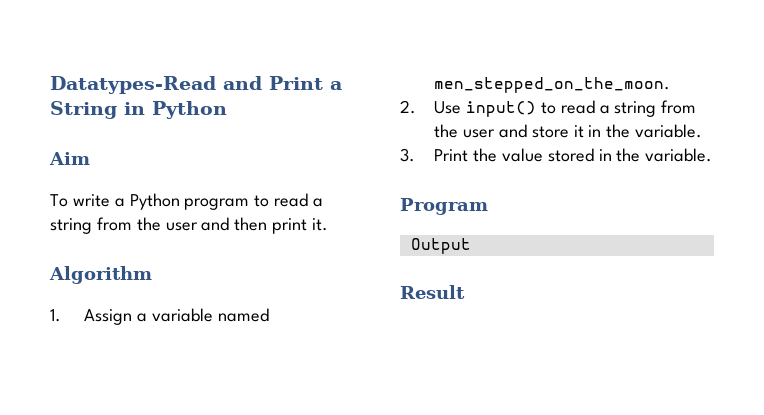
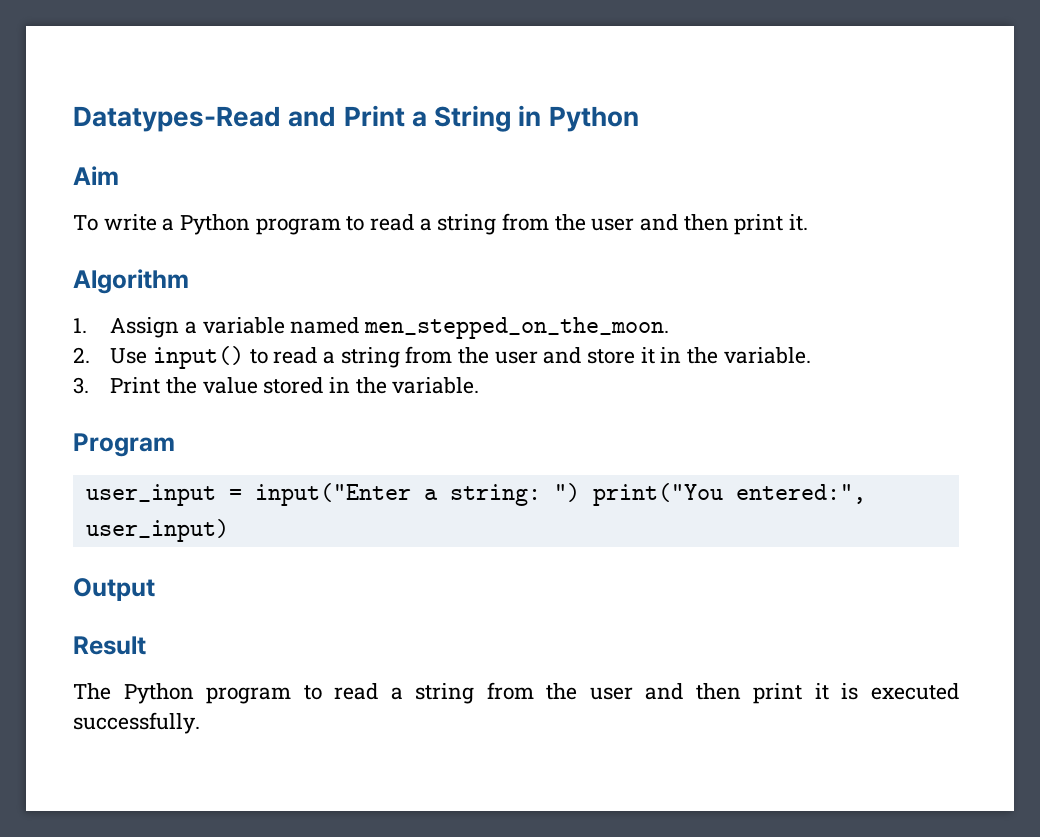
[410,238,471,254] [400,285,465,299] Output // Result -> [85,483,866,506] [85,519,229,542] [73,578,155,601] [73,636,146,655] [73,682,959,704] [73,712,200,734] user_input = input("Enter a string: ") print("You entered:", user_input) // Output // Result // The Python program to read a string from the user and then print it is executed successfully.

